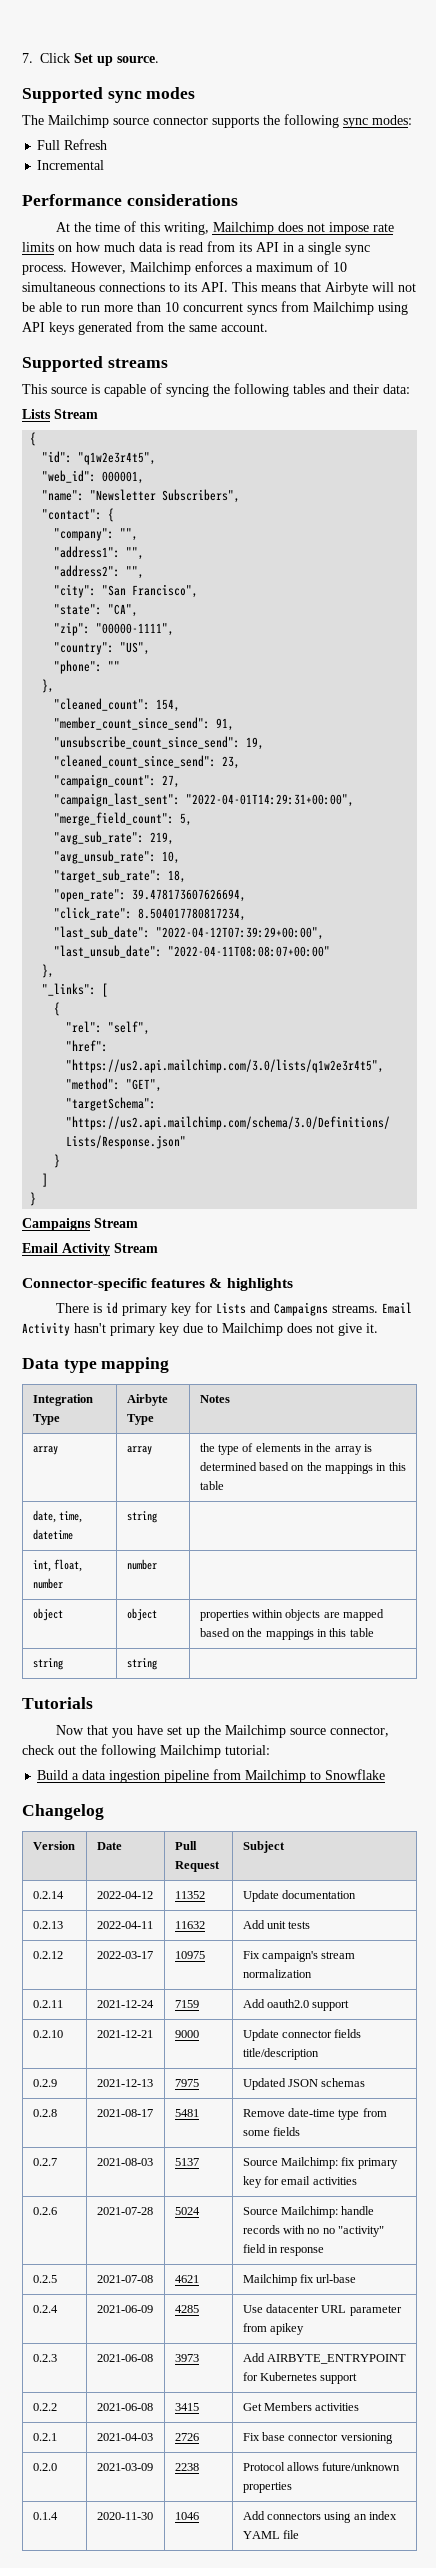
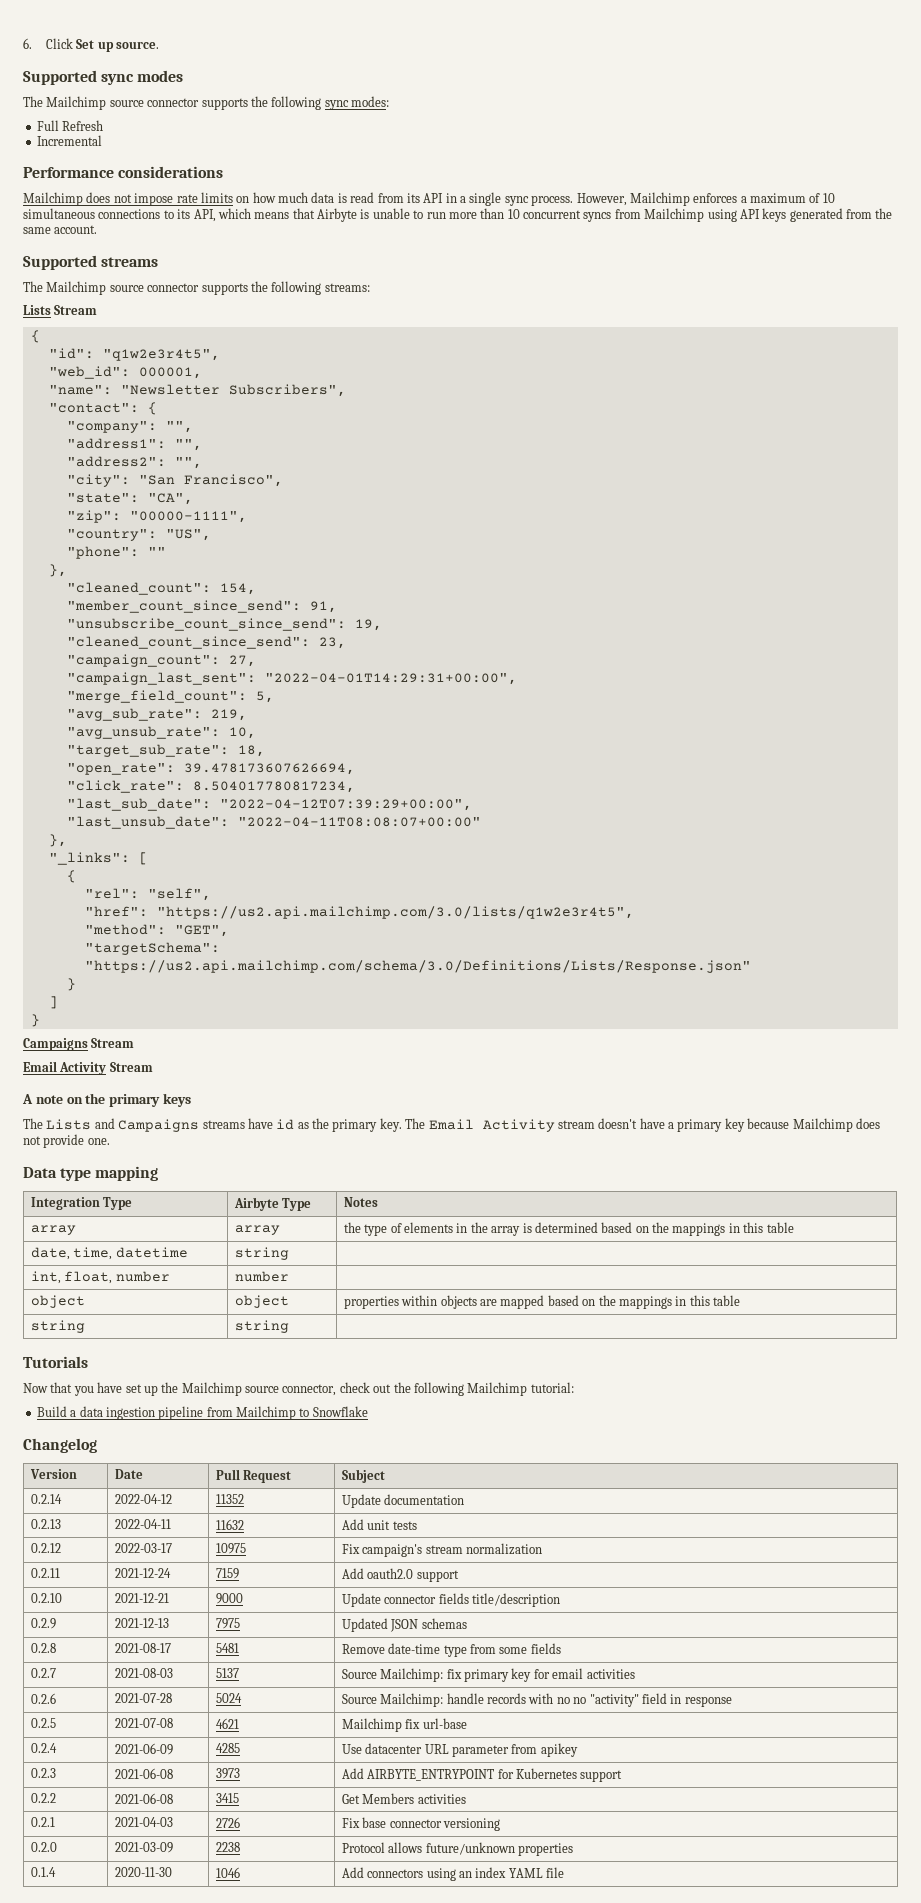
[22,53,33,63] 7. -> [23,38,32,49] 6.
[55,221,209,235] At the time of this writing, -> (224, 172) none
[201,282,257,292] API. This -> [193,208,251,222] API, which
[372,282,416,292] [22,302,62,312] will not be able -> [360,208,410,219] is unable
[22,383,410,397] This source is capable of syncing the following tables and their data: -> [23,281,370,295] The Mailchimp source connector supports the following streams:
[22,1278,293,1291] [55,1302,412,1316] [22,1322,378,1336] Connector-specific features & highlights // There is id primary key for Lists and Campaigns streams. Email Activity hasn't primary key due to Mailchimp does not give it. -> [22,1093,191,1107] [23,1118,880,1132] [23,1134,110,1148] A note on the primary keys // The Lists and Campaigns streams have id as the primary key. The Email Activity stream doesn't have a primary key because Mailchimp does not provide one.

